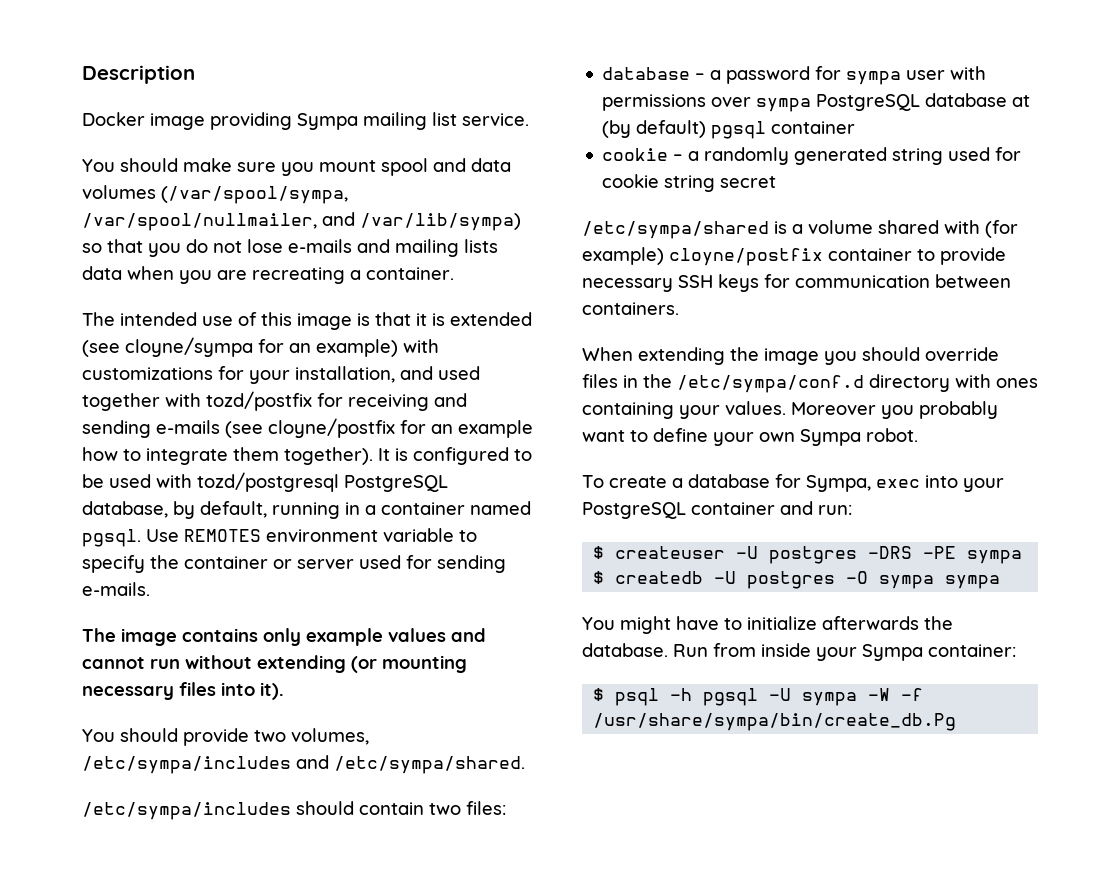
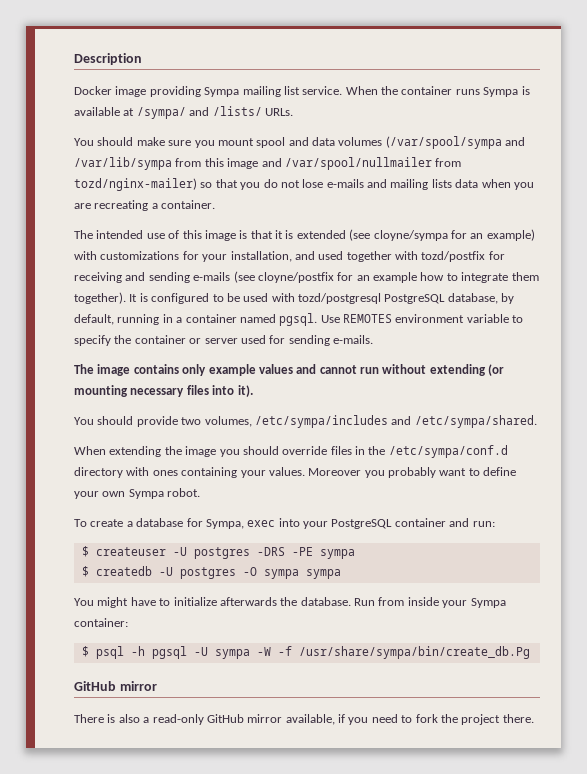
(529, 119) none -> [345,86,530,97] [74,106,293,119] When the container runs Sympa is available at /sympa/ and /lists/ URLs.
[161,186,348,204] [82,212,521,231] (/var/spool/sympa, /var/spool/nullmailer, and /var/lib/sympa) -> [385,136,526,149] [74,157,462,170] [74,178,197,191] (/var/spool/sympa and /var/lib/sympa from this image and /var/spool/nullmailer from tozd/nginx-mailer)
[82,801,506,820] [602,66,987,85] [602,93,1031,112] [602,120,856,139] [602,147,1022,165] [602,174,777,192] [582,220,1018,239] [582,247,1006,266] [582,274,1011,292] [582,302,679,315] // /etc/sympa/includes should contain two files: // database – a password for sympa user with permissions over sympa PostgreSQL database at (by default) pgsql container // cookie – a randomly generated string used for cookie string secret // /etc/sympa/shared is a volume shared with (for example) cloyne/postfix container to provide necessary SSH keys for communication between containers. -> (537, 421) none
(957, 722) none -> [74,681,157,691] [74,714,534,725] // GitHub mirror // There is also a read-only GitHub mirror available, if you need to fork the project there.

